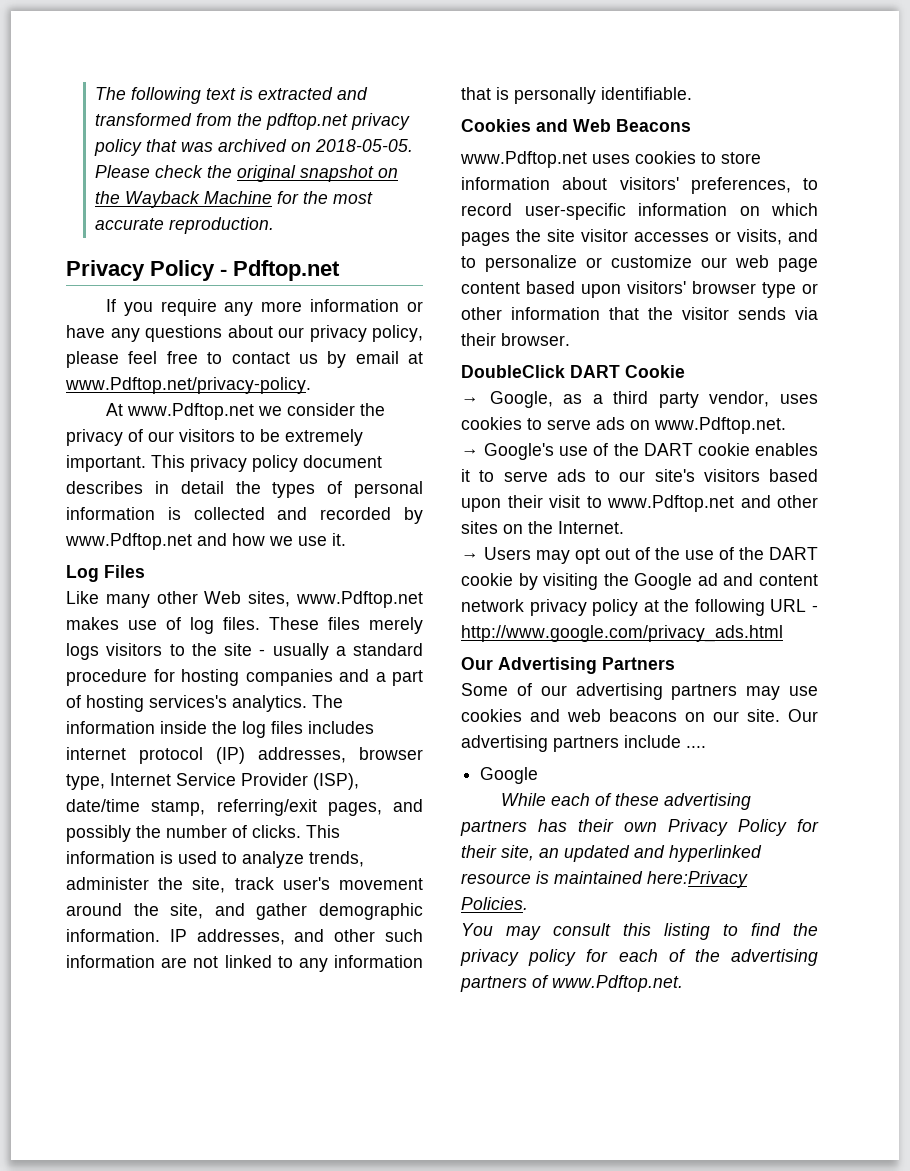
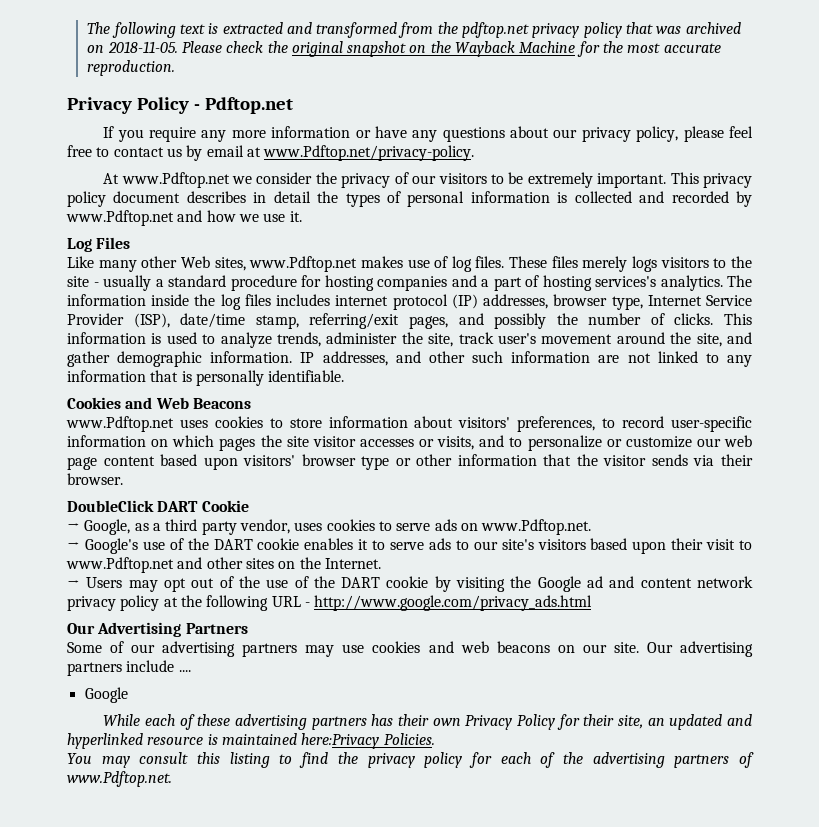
[315,139,414,152] 2018-05-05. -> [107,41,178,53] 2018-11-05.

